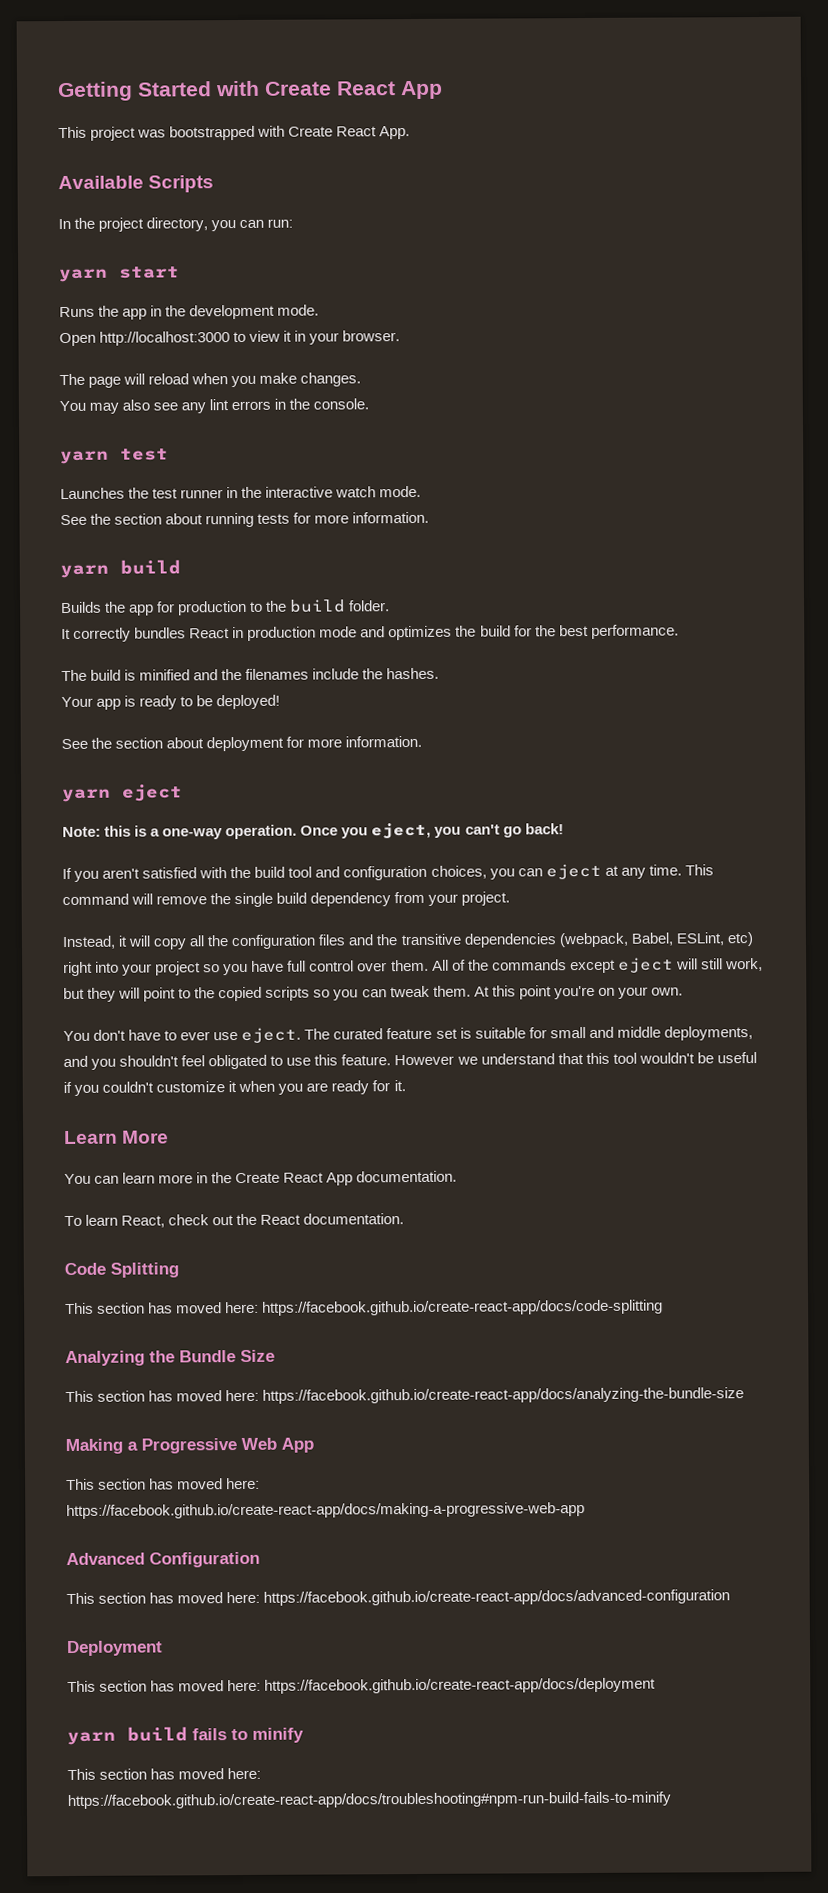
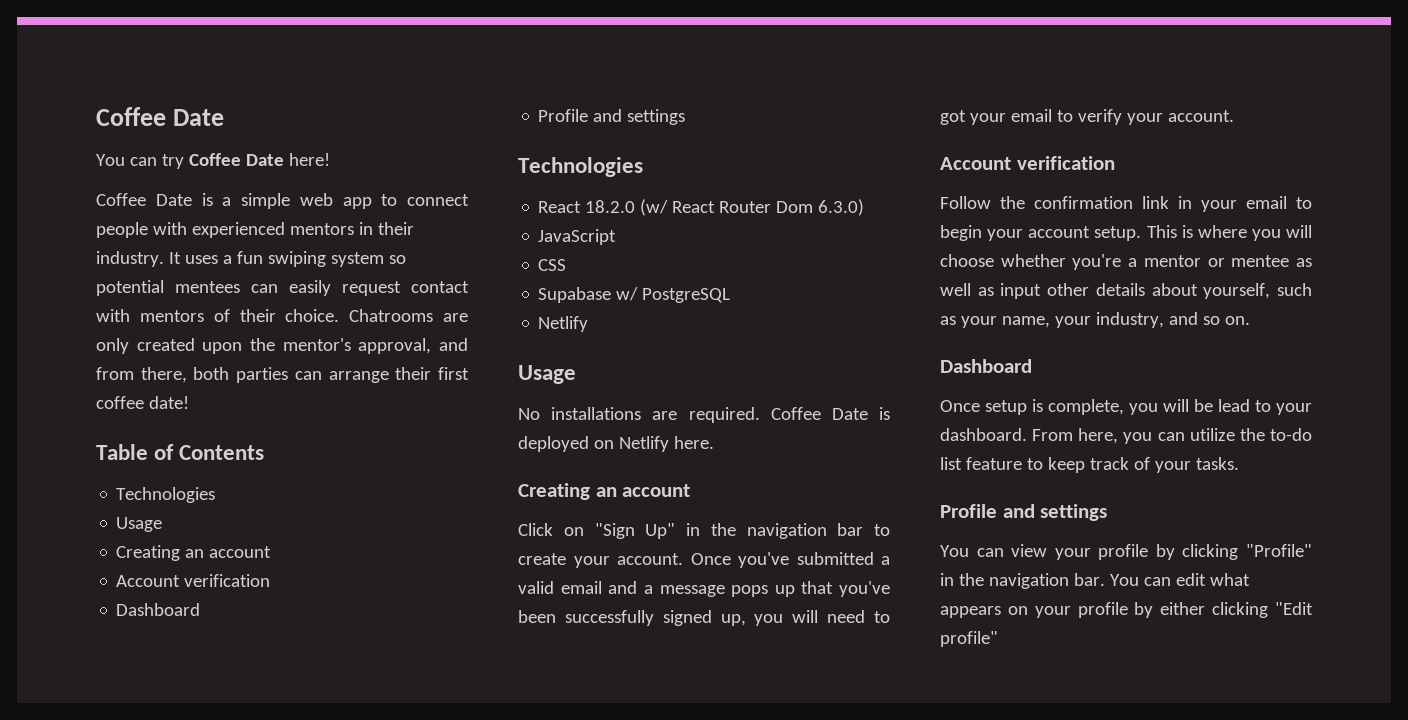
[58,80,443,102] [58,125,411,141] [58,175,215,193] [58,217,294,232] [59,266,180,283] [59,304,320,320] [59,330,401,347] [59,372,362,388] [59,398,370,414] [60,448,169,465] [60,485,422,500] [60,511,430,528] [60,559,181,579] [61,599,391,616] [61,624,679,642] [61,667,440,682] [61,694,281,710] [61,735,423,752] [62,783,183,803] [62,822,564,840] [62,863,714,882] [62,891,511,908] [62,932,754,950] [63,957,763,977] [63,985,683,1002] [63,1026,753,1043] [63,1052,757,1070] [63,1080,406,1096] [64,1130,170,1145] [64,1170,458,1186] [64,1213,405,1228] [64,1262,179,1278] [65,1299,664,1316] [65,1349,275,1367] [65,1387,745,1404] [65,1437,314,1455] [66,1477,261,1491] [66,1502,585,1520] [66,1551,260,1568] [66,1589,731,1606] [66,1640,163,1657] [67,1677,657,1694] [67,1726,304,1746] [67,1767,262,1781] [67,1791,671,1810] Getting Started with Create React App // This project was bootstrapped with Create React App. // Available Scripts // In the project directory, you can run: // yarn start // Runs the app in the development mode. // Open http://localhost:3000 to view it in your browser. // The page will reload when you make changes. // You may also see any lint errors in the console. // yarn test // Launches the test runner in the interactive watch mode. // See the section about running tests for more information. // yarn build // Builds the app for production to the build folder. // It correctly bundles React in production mode and optimizes the build for the best performance. // The build is minified and the filenames include the hashes. // Your app is ready to be deployed! // See the section about deployment for more information. // yarn eject // Note: this is a one-way operation. Once you eject, you can't go back! // If you aren't satisfied with the build tool and configuration choices, you can eject at any time. This command will remove the single build dependency from your project. // Instead, it will copy all the configuration files and the transitive dependencies (webpack, Babel, ESLint, etc) right into your project so you have full control over them. All of the commands except eject will still work, but they will point to the copied scripts so you can tweak them. At this point you're on your own. // You don't have to ever use eject. The curated feature set is suitable for small and middle deployments, and you shouldn't feel obligated to use this feature. However we understand that this tool wouldn't be useful if you couldn't customize it when you are ready for it. // Learn More // You can learn more in the Create React App documentation. // To learn React, check out the React documentation. // Code Splitting // This section has moved here: https://facebook.github.io/create-react-app/docs/code-splitting // Analyzing the Bundle Size // This section has moved here: https://facebook.github.io/create-react-app/docs/analyzing-the-bundle-size // Making a Progressive Web App // This section has moved here: https://facebook.github.io/create-react-app/docs/making-a-progressive-web-app // Advanced Configuration // This section has moved here: https://facebook.github.io/create-react-app/docs/advanced-configuration // Deployment // This section has moved here: https://facebook.github.io/create-react-app/docs/deployment // yarn build fails to minify // This section has moved here: https://facebook.github.io/create-react-app/docs/troubleshooting#npm-run-build-fails-to-minify -> [96,107,225,126] [96,153,330,169] [96,193,469,209] [96,222,414,238] [96,251,406,267] [96,280,469,296] [96,309,468,322] [96,338,468,354] [96,367,470,383] [96,396,189,409] [96,444,265,460] [116,487,216,503] [116,517,163,532] [116,545,272,561] [116,574,271,587] [116,603,201,616] [538,109,686,125] [518,157,643,177] [538,199,865,216] [538,229,617,245] [538,259,567,271] [538,287,731,303] [538,316,589,332] [518,365,576,384] [518,407,890,423] [518,436,714,452] [518,483,691,500] [518,523,890,539] [518,552,890,568] [518,581,890,597] [518,610,891,626] [940,109,1234,125] [940,156,1115,170] [940,196,1312,212] [940,225,1312,241] [940,254,1312,270] [940,283,1312,299] [940,312,1250,328] [940,359,1032,373] [940,399,1312,415] [940,428,1312,444] [940,457,1239,473] [940,504,1108,521] [940,544,1312,560] [940,573,1250,589] [940,602,1313,618] [940,631,998,647] Coffee Date // You can try Coffee Date here! // Coffee Date is a simple web app to connect people with experienced mentors in their industry. It uses a fun swiping system so potential mentees can easily request contact with mentors of their choice. Chatrooms are only created upon the mentor's approval, and from there, both parties can arrange their first coffee date! // Table of Contents // Technologies // Usage // Creating an account // Account verification // Dashboard // Profile and settings // Technologies // React 18.2.0 (w/ React Router Dom 6.3.0) // JavaScript // CSS // Supabase w/ PostgreSQL // Netlify // Usage // No installations are required. Coffee Date is deployed on Netlify here. // Creating an account // Click on "Sign Up" in the navigation bar to create your account. Once you've submitted a valid email and a message pops up that you've been successfully signed up, you will need to got your email to verify your account. // Account verification // Follow the confirmation link in your email to begin your account setup. This is where you will choose whether you're a mentor or mentee as well as input other details about yourself, such as your name, your industry, and so on. // Dashboard // Once setup is complete, you will be lead to your dashboard. From here, you can utilize the to-do list feature to keep track of your tasks. // Profile and settings // You can view your profile by clicking "Profile" in the navigation bar. You can edit what appears on your profile by either clicking "Edit profile"

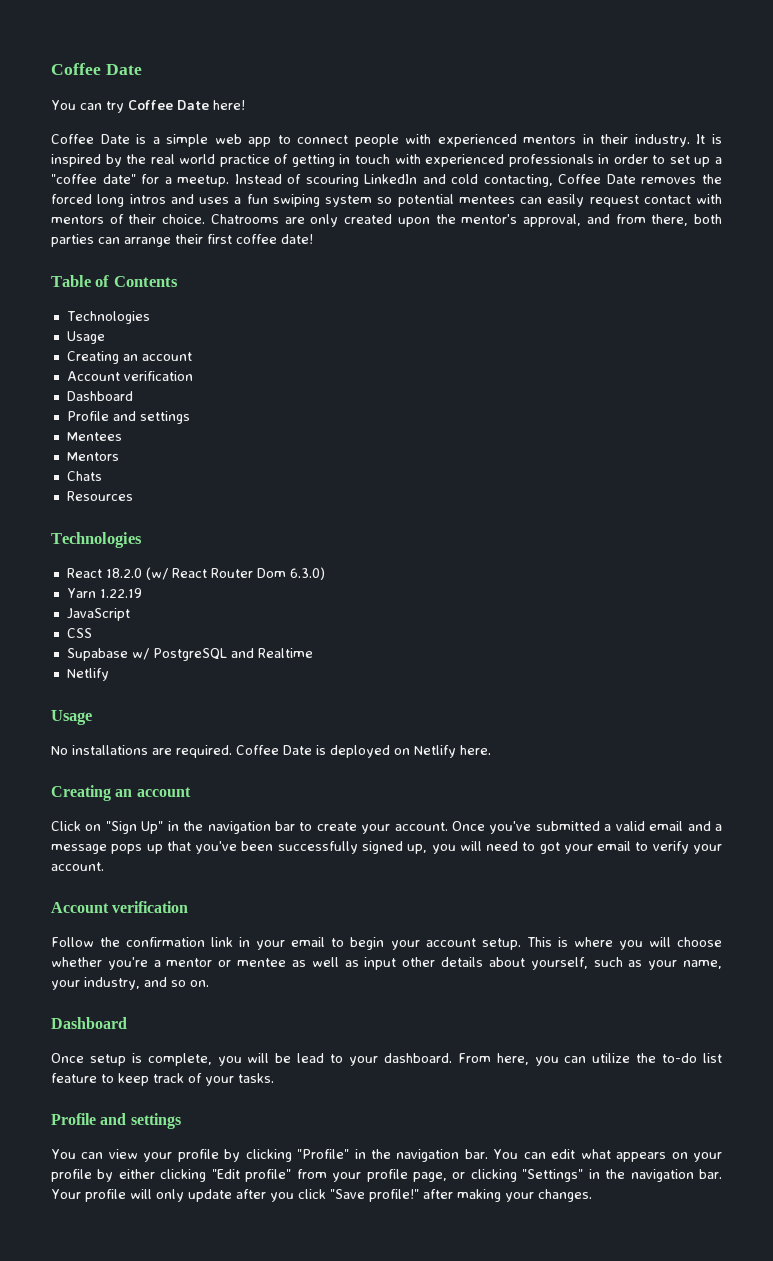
(181, 258) none -> [711,134,722,144] [51,154,722,167] [51,174,722,187] [51,194,194,207] is inspired by the real world practice of getting in touch with experienced professionals in order to set up a "coffee date" for a meetup. Instead of scouring LinkedIn and cold contacting, Coffee Date removes the forced long intros and
(686, 117) none -> [66,432,122,441] [66,452,119,461] [66,471,102,481] [66,491,133,501] // Mentees // Mentors // Chats // Resources
(865, 207) none -> [66,588,142,598] // Yarn 1.22.19
(731, 295) none -> [230,648,313,658] and Realtime
(998, 639) none -> [296,1169,722,1182] [51,1189,592,1202] from your profile page, or clicking "Settings" in the navigation bar. Your profile will only update after you click "Save profile!" after making your changes.

